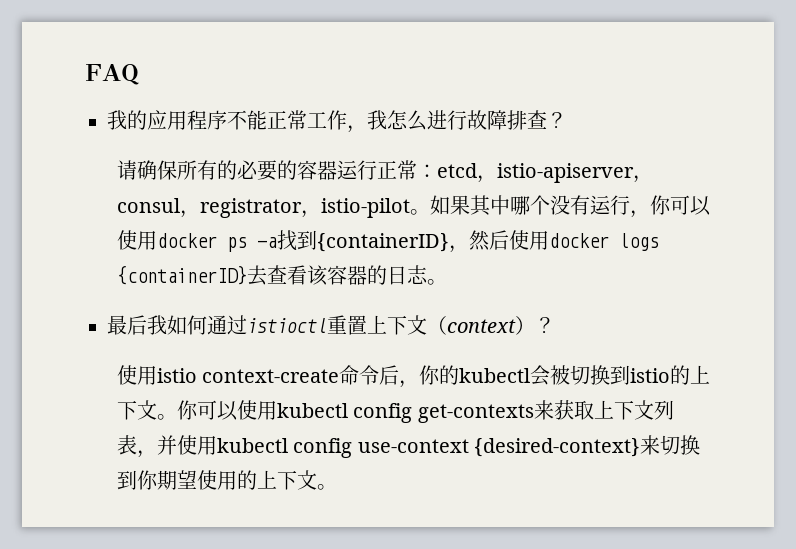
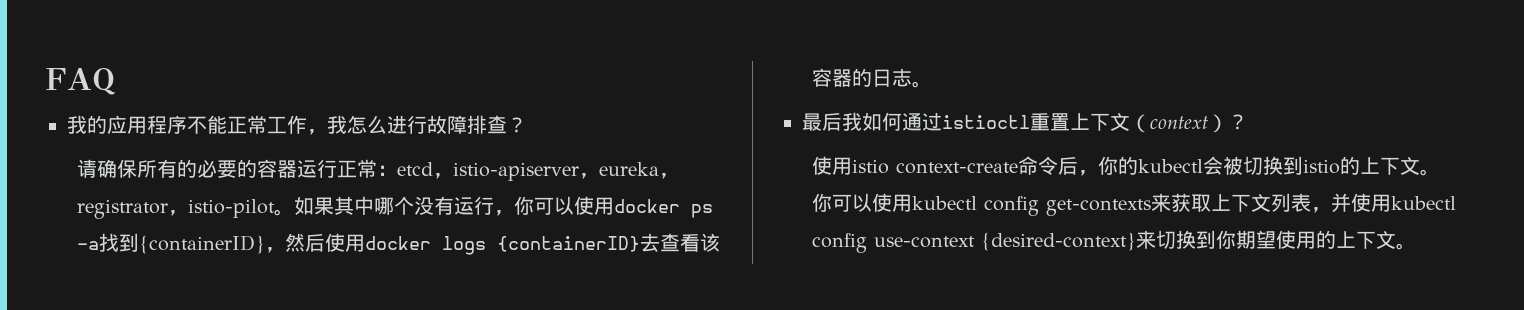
[116,198,180,213] consul -> [598,162,659,176] eureka

